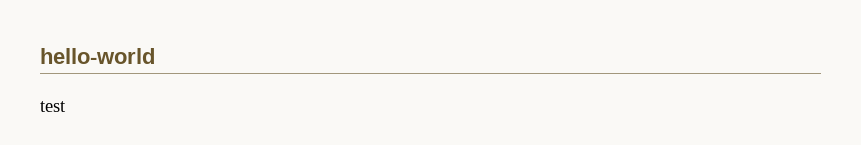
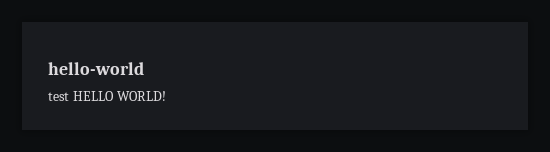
(66, 106) none -> [72,91,166,101] HELLO WORLD!

